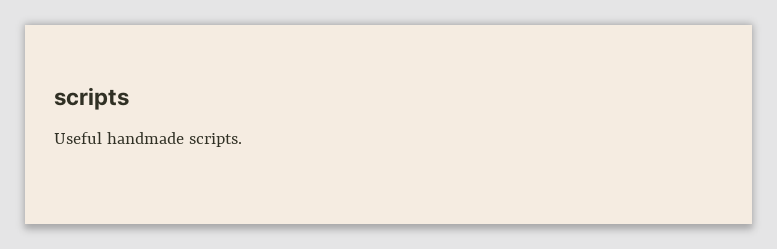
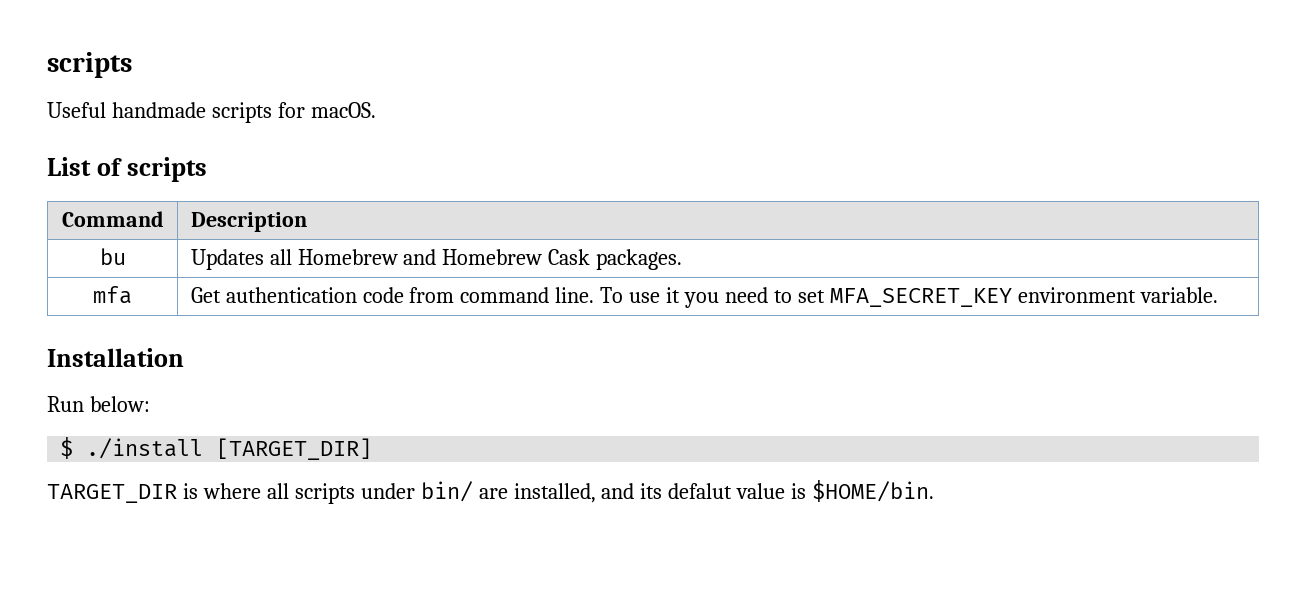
[188,133,242,147] scripts. -> [211,102,376,123] [47,157,207,182] [61,211,164,227] [190,212,307,232] [99,248,126,265] [190,249,683,270] [93,286,132,304] [190,287,1218,308] [47,348,184,367] [47,396,150,412] [60,437,373,460] [47,480,935,504] scripts for macOS. // List of scripts // Command | Description // bu | Updates all Homebrew and Homebrew Cask packages. // mfa | Get authentication code from command line. To use it you need to set MFA_SECRET_KEY environment variable. // Installation // Run below: // $ ./install [TARGET_DIR] // TARGET_DIR is where all scripts under bin/ are installed, and its defalut value is $HOME/bin.

